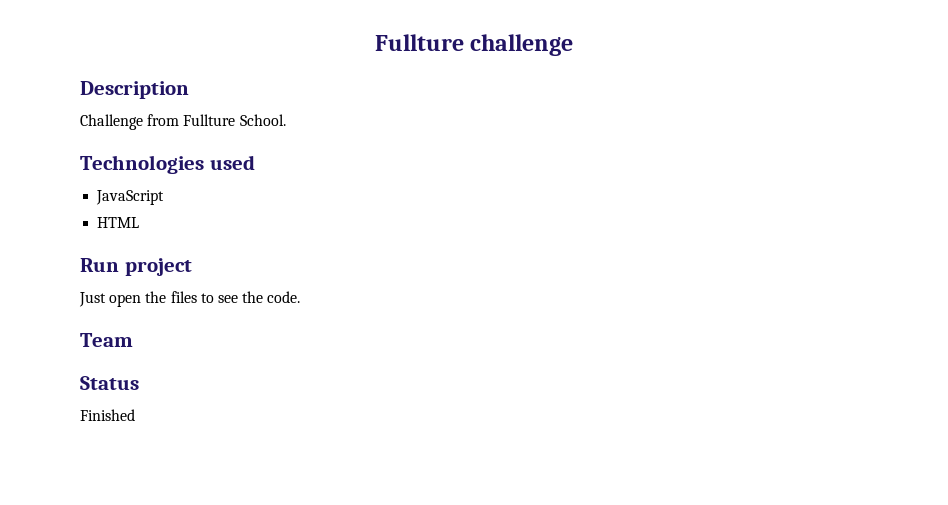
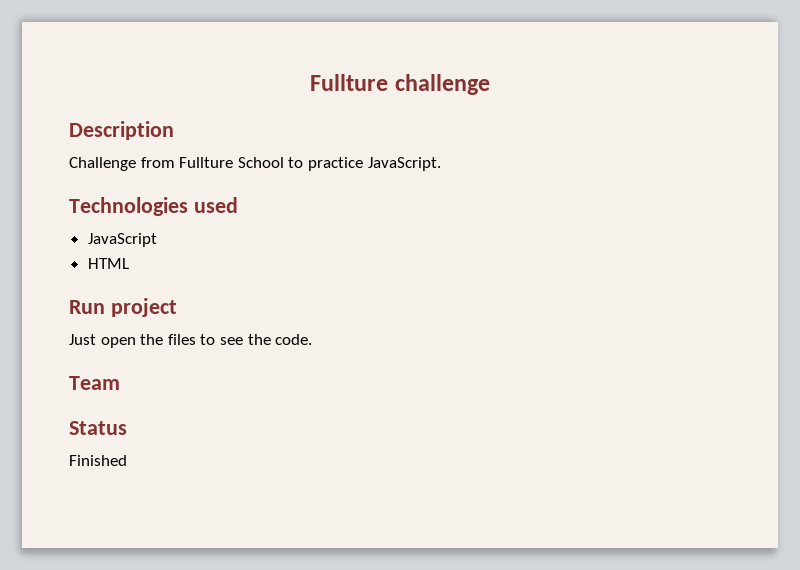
[239,114,286,126] School. -> [237,157,441,171] School to practice JavaScript.

